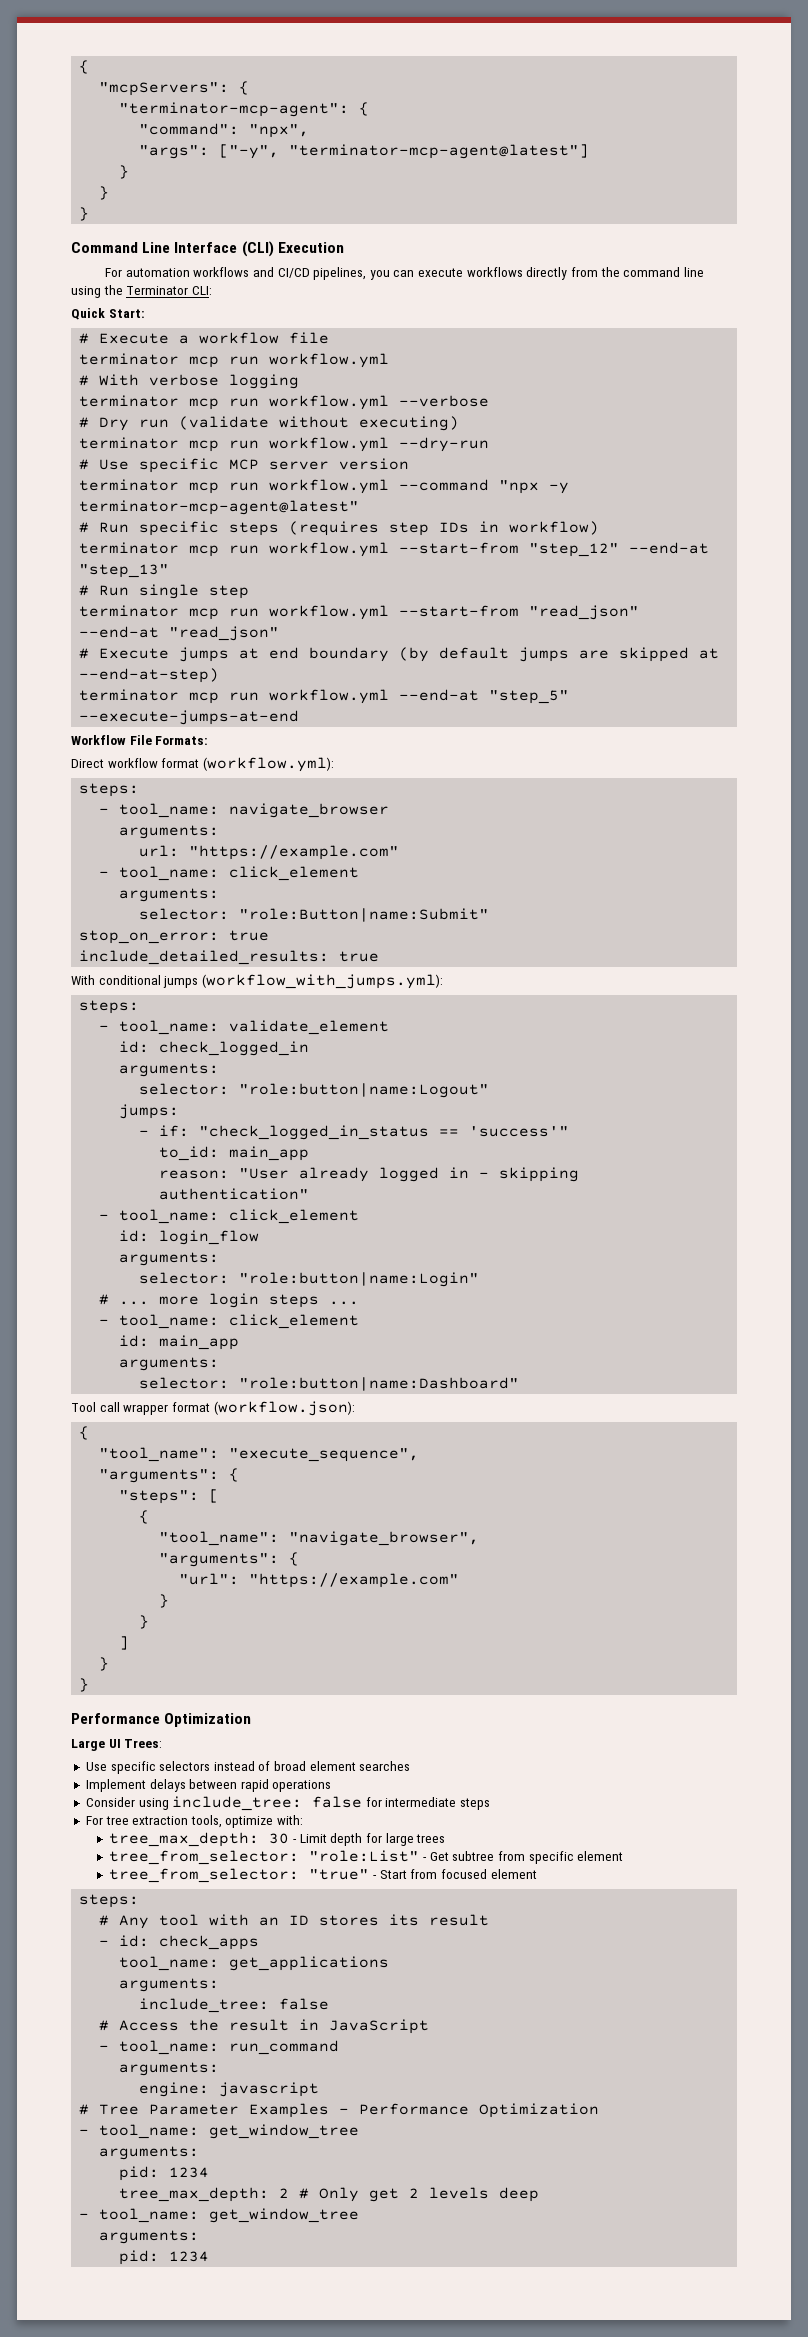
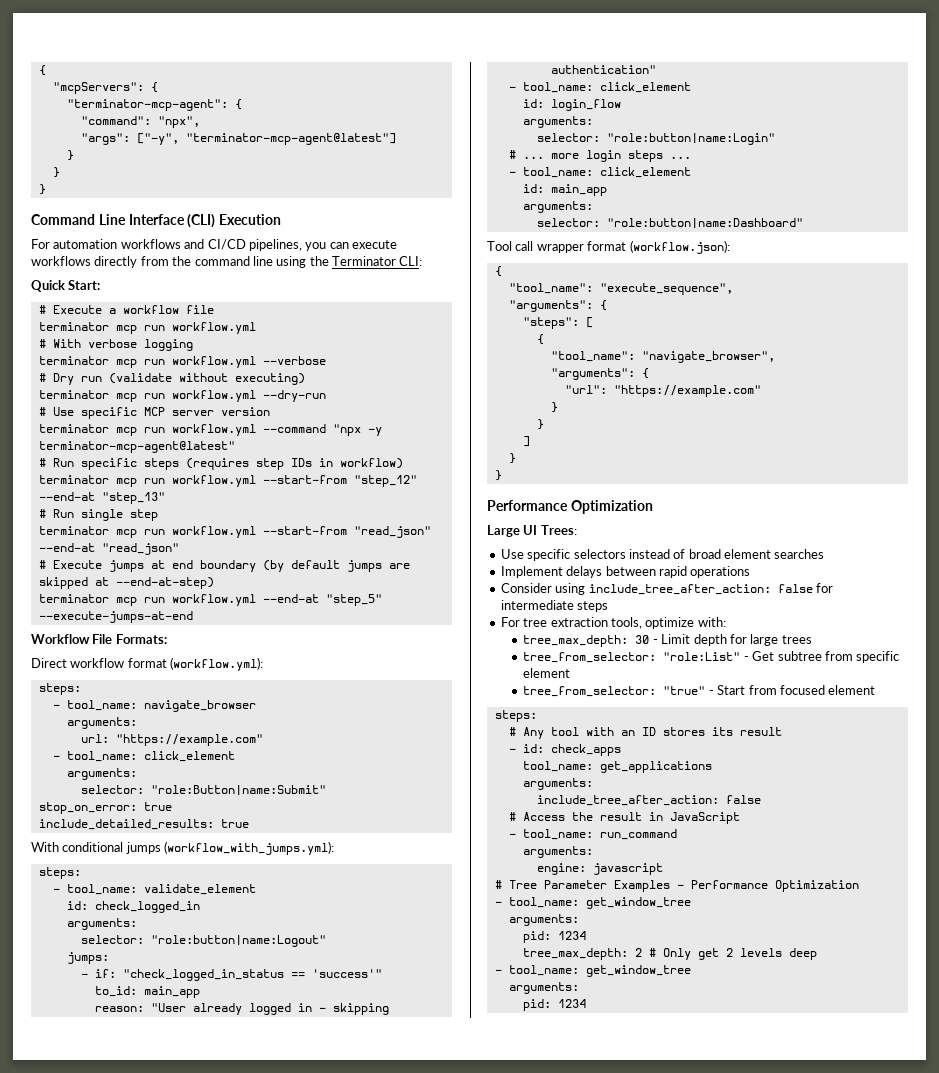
[172,1796,303,1811] include_tree: -> [588,584,771,595] include_tree_after_action:
[139,1998,270,2013] include_tree: -> [536,795,719,806] include_tree_after_action:

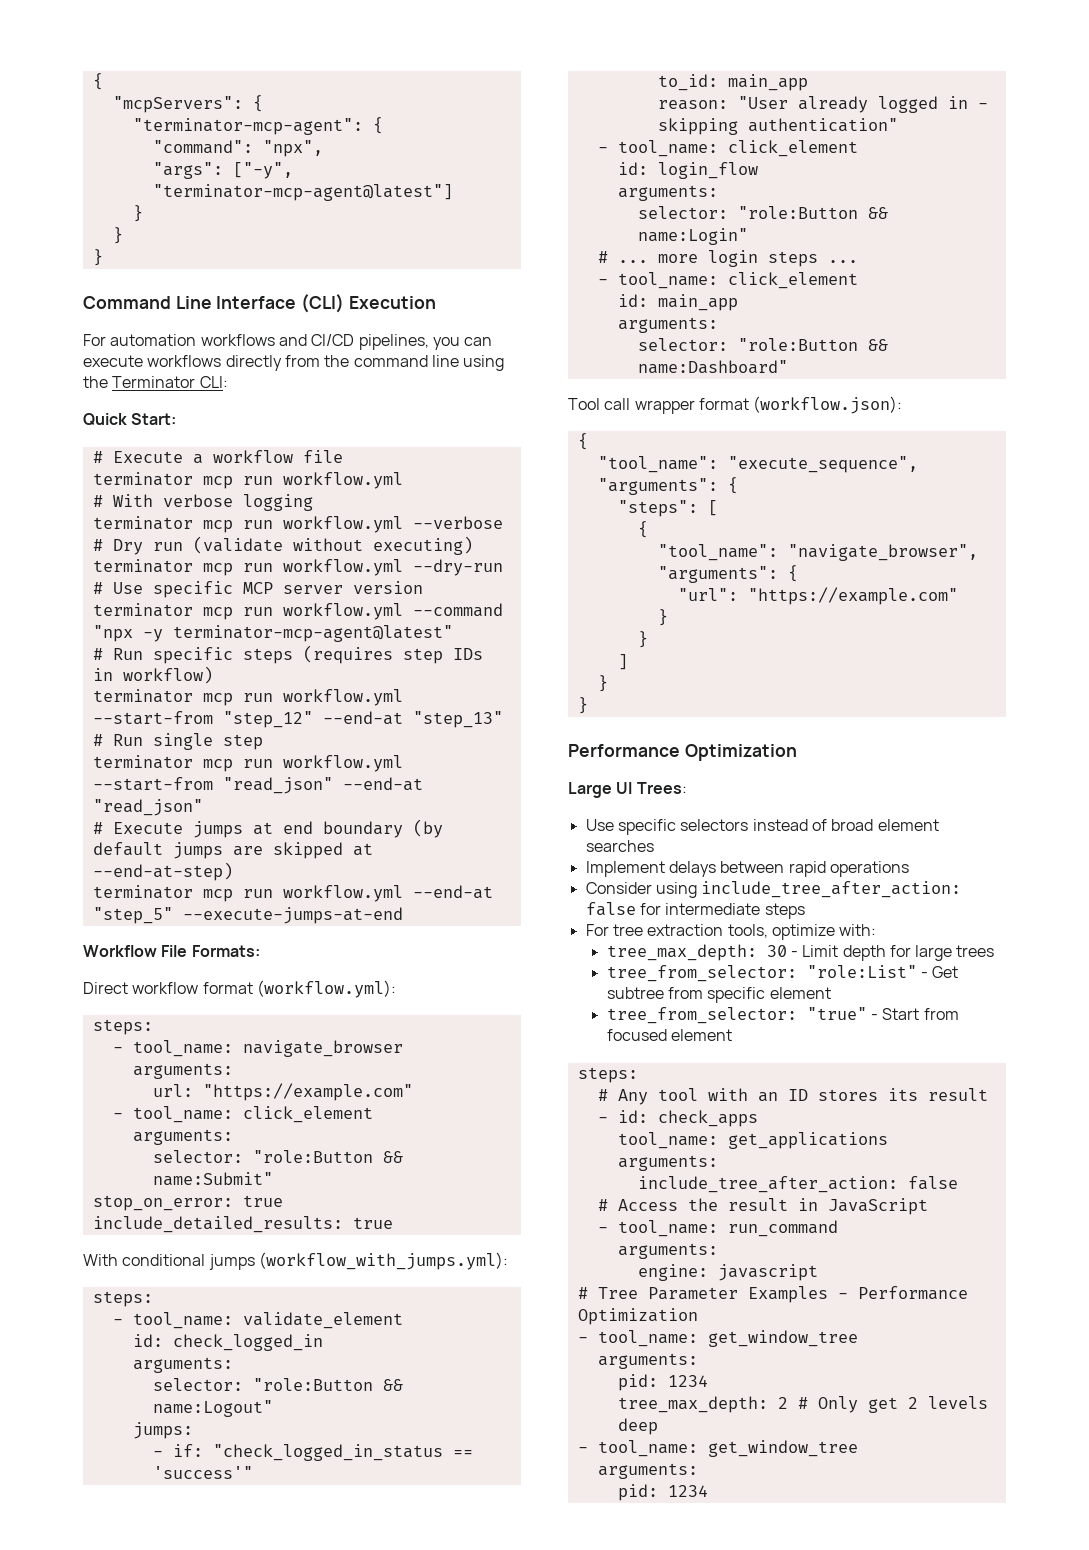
[150,785,326,796] "role:Button|name:Submit" -> [252,1150,403,1163] [152,1172,273,1186] "role:Button && name:Submit"
[150,935,326,947] "role:button|name:Logout" -> [252,1378,403,1391] [152,1400,273,1417] "role:Button && name:Logout"
[606,133,775,145] "role:button|name:Login" -> [737,206,888,219] [637,228,748,245] "role:Button && name:Login"
[606,218,803,229] "role:button|name:Dashboard" -> [737,338,888,351] [637,360,788,374] "role:Button && name:Dashboard"

